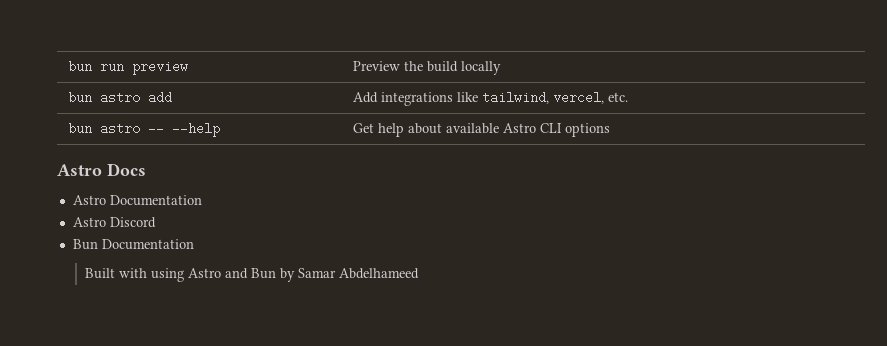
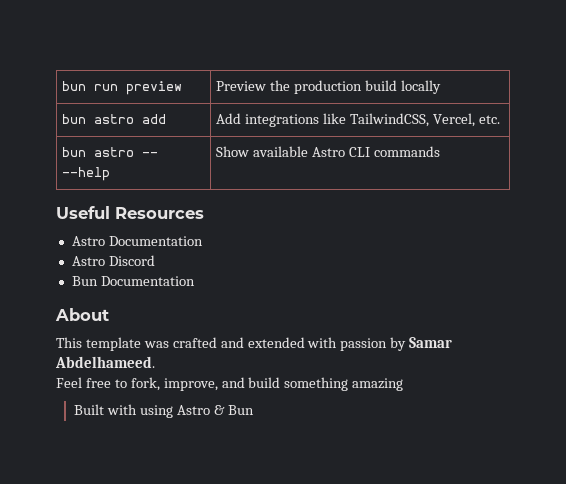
(423, 66) none -> [294,80,363,94] production
[481,91,604,104] tailwind, vercel, -> [350,113,475,127] TailwindCSS, Vercel,
[352,123,610,137] [57,163,146,176] Get help about available Astro CLI options // Astro Docs -> [216,146,440,157] [56,206,204,219] Show available Astro CLI commands // Useful Resources
(194, 244) none -> [55,308,109,321] [56,337,453,351] [55,356,155,368] [56,377,404,391] // About // This template was crafted and extended with passion by Samar Abdelhameed. // Feel free to fork, improve, and build something amazing
[225,268,420,282] and Bun by Samar Abdelhameed -> [213,405,254,415] & Bun

